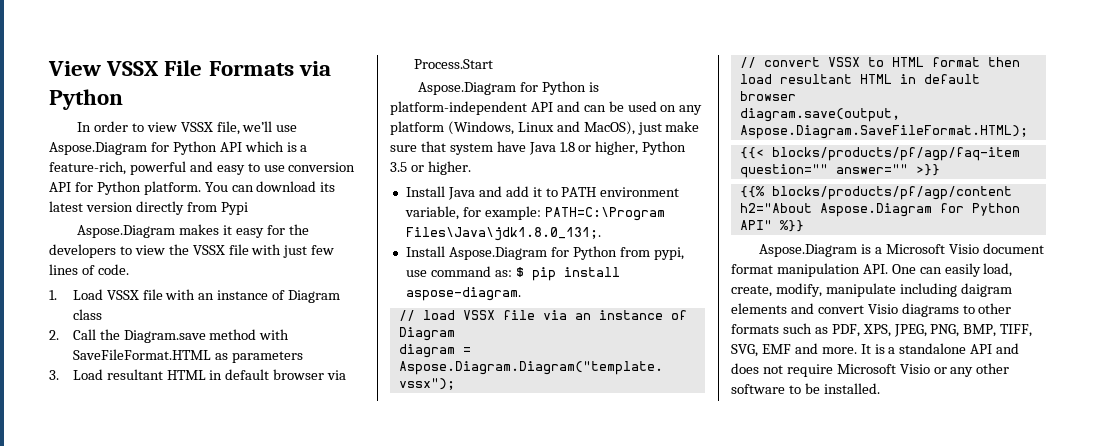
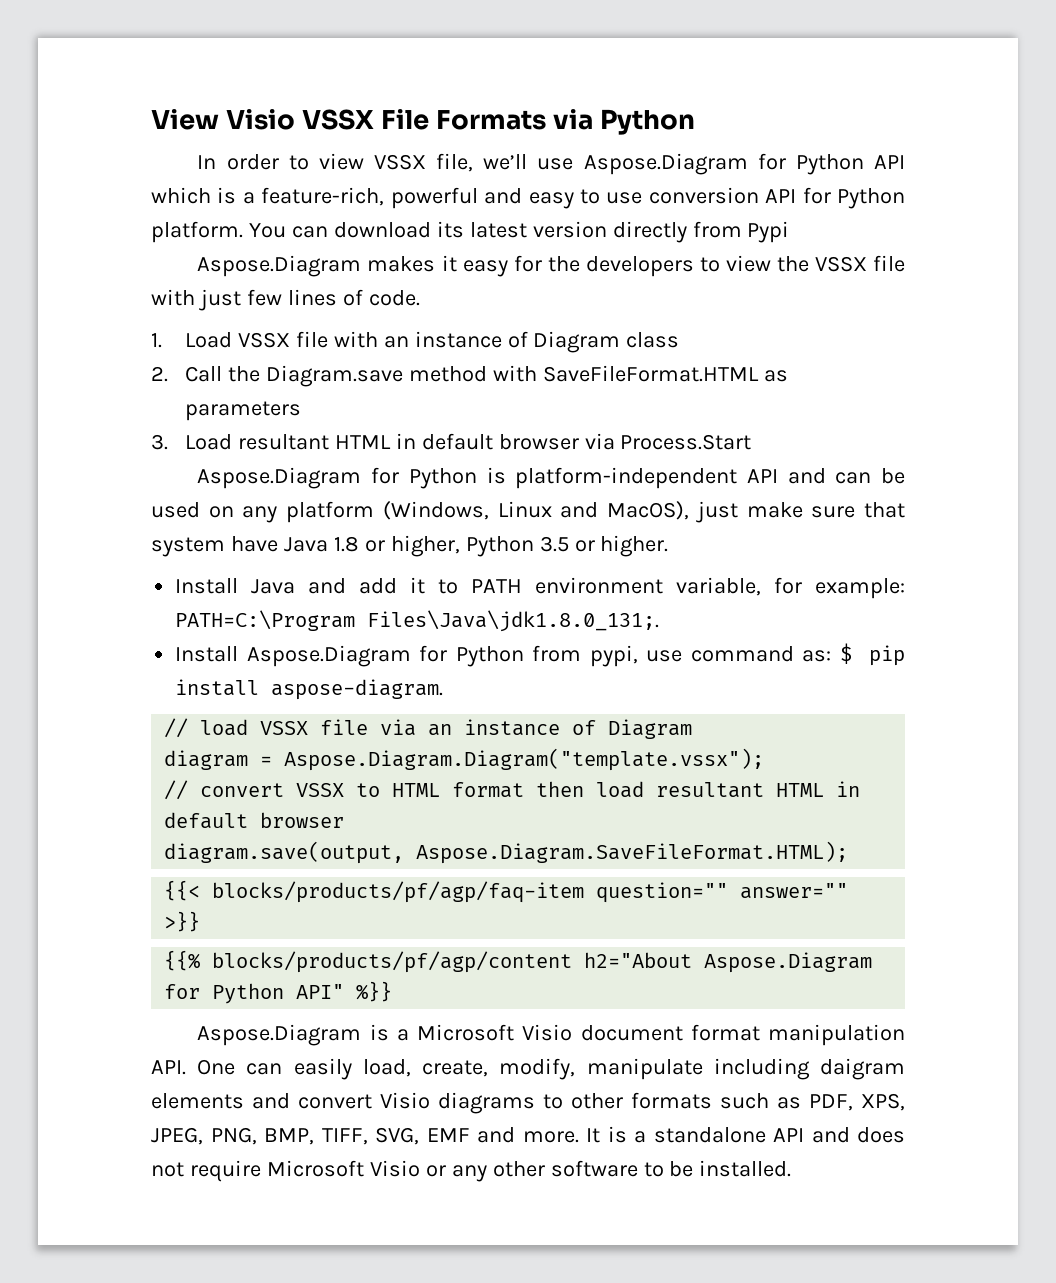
(101, 68) none -> [226,109,296,130] Visio

